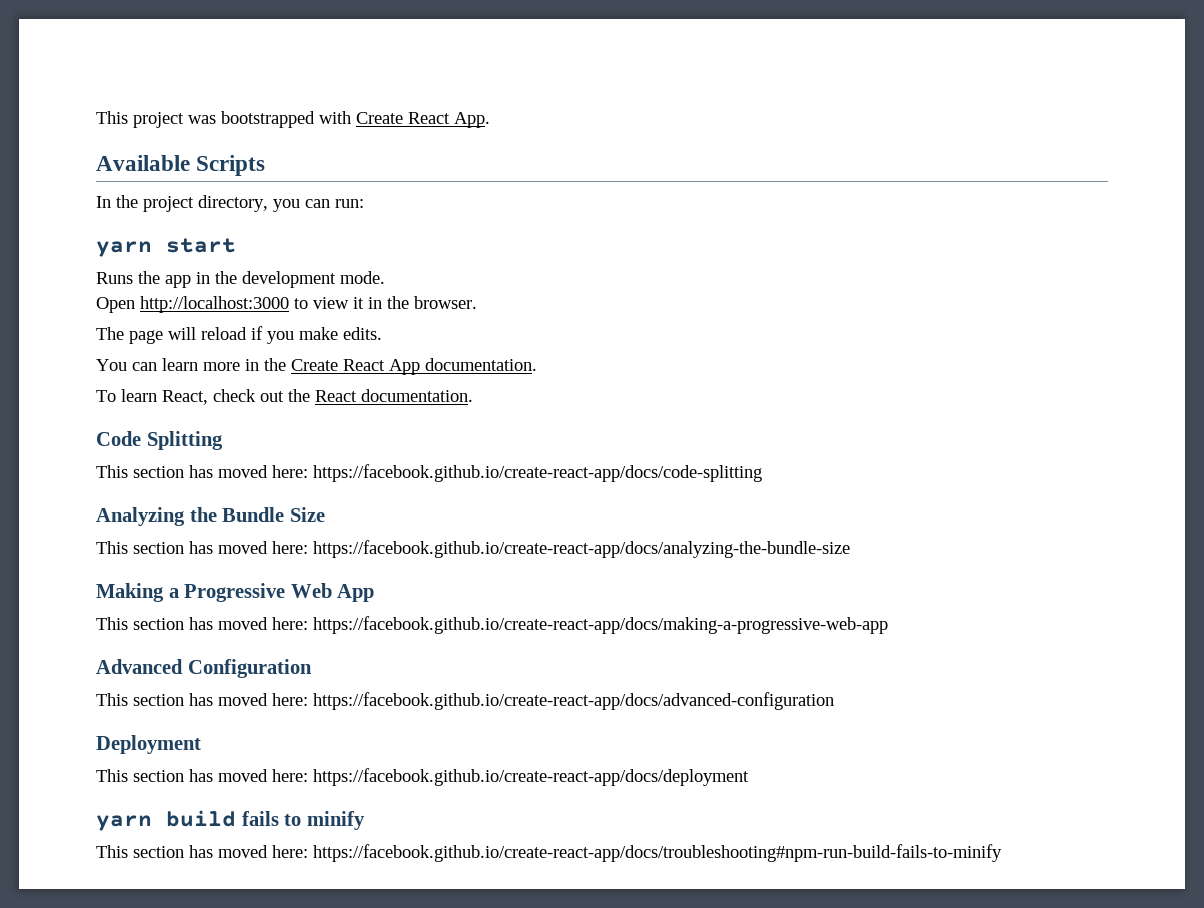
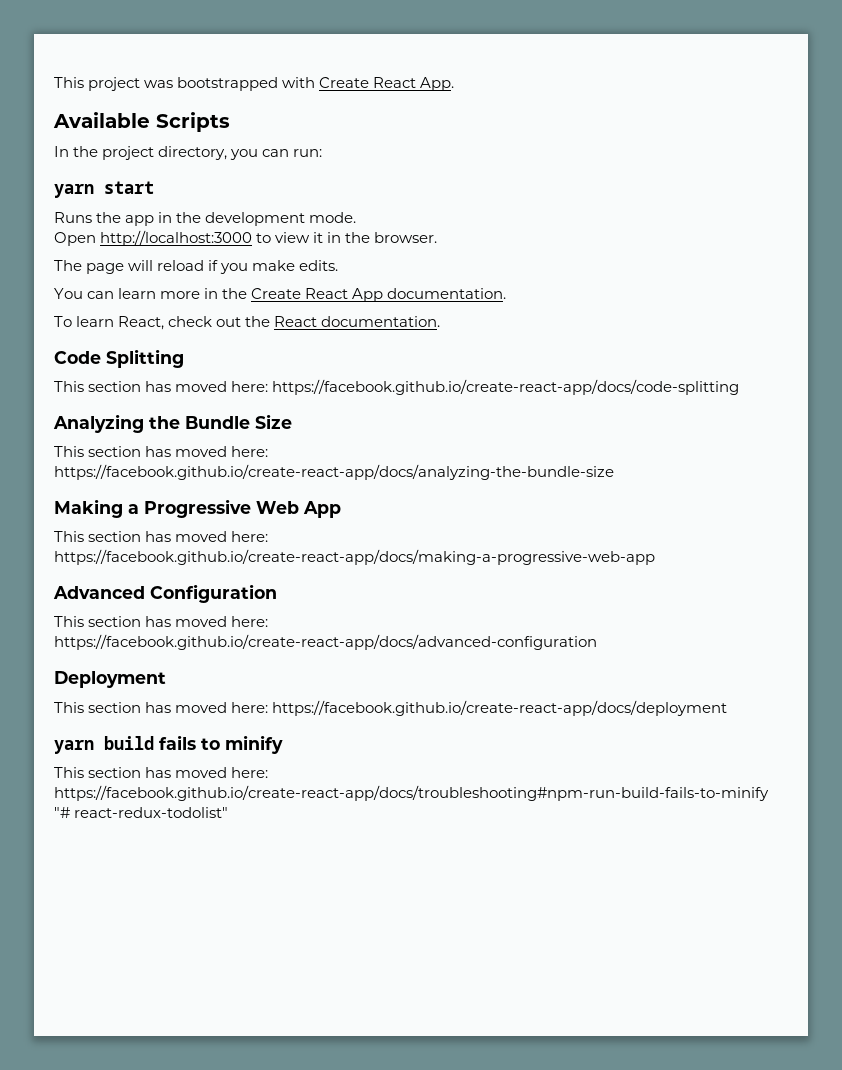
(1002, 853) none -> [54,807,229,818] "# react-redux-todolist"

